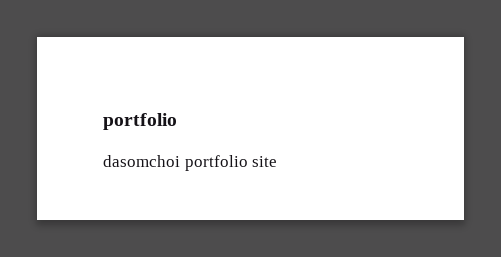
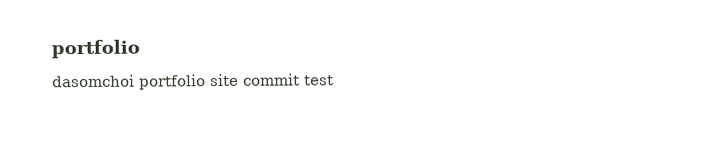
(278, 161) none -> [243,73,334,86] commit test

